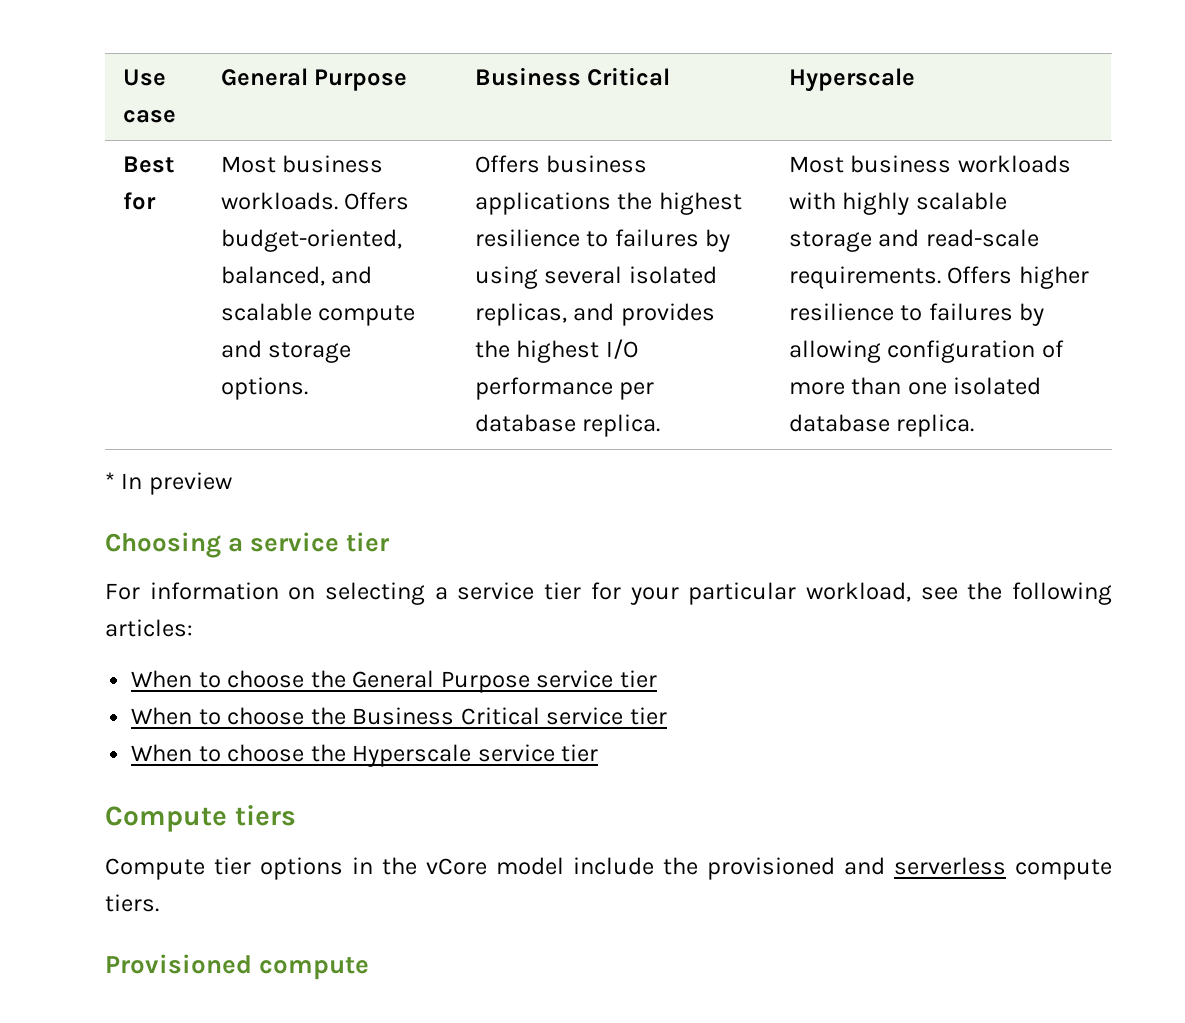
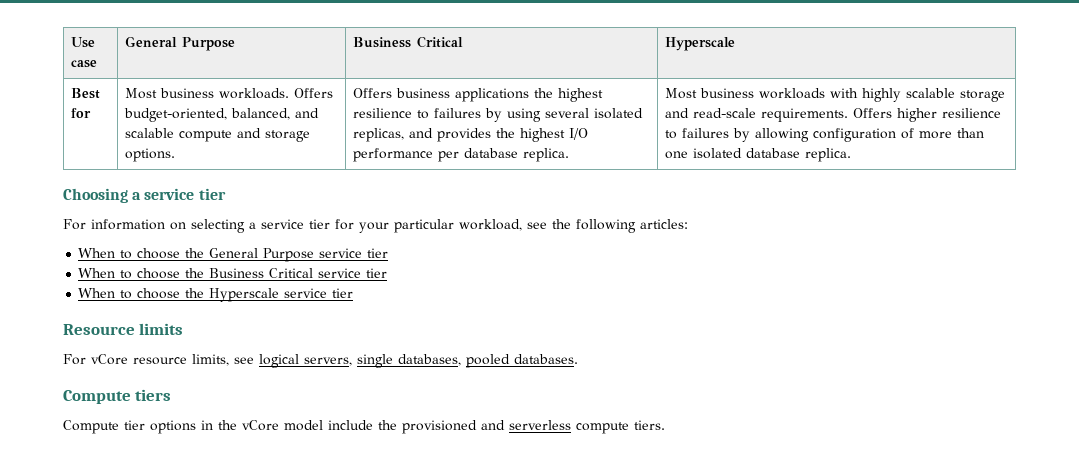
[105,472,232,495] // * In preview -> (852, 155) none
(599, 753) none -> [63,323,184,335] [63,354,578,368] // Resource limits // For vCore resource limits, see logical servers, single databases, pooled databases.
[105,954,370,980] // Provisioned compute -> (665, 425) none

